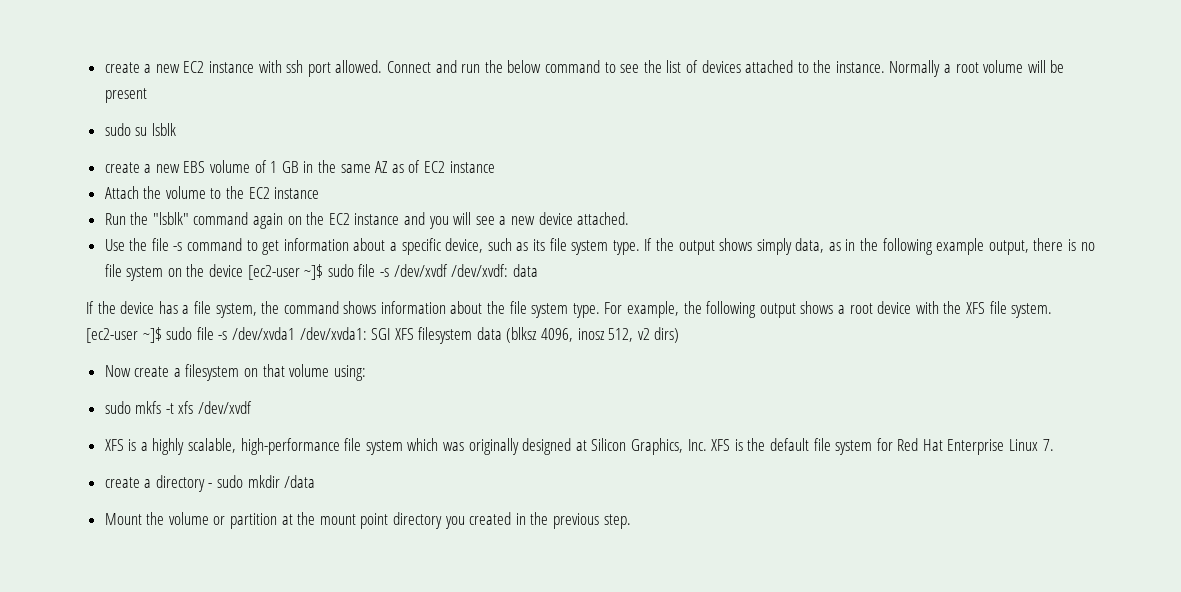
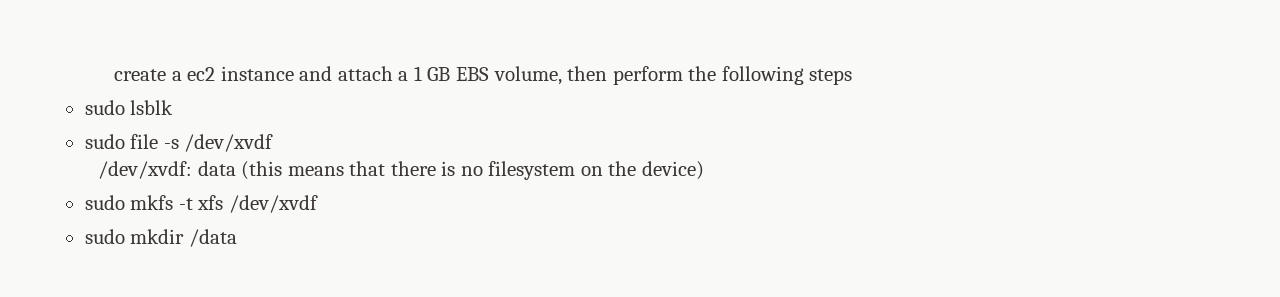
[104,60,1065,77] [104,88,147,103] [104,123,148,136] create a new EC2 instance with ssh port allowed. Connect and run the below command to see the list of devices attached to the instance. Normally a root volume will be present // sudo su -> [114,66,853,85] [84,100,125,115] create a ec2 instance and attach a 1 GB EBS volume, then perform the following steps // sudo
[104,160,495,173] [104,186,320,199] [104,212,630,229] [104,238,1095,255] [104,264,324,281] create a new EBS volume of 1 GB in the same AZ as of EC2 instance // Attach the volume to the EC2 instance // Run the "lsblk" command again on the EC2 instance and you will see a new device attached. // Use the file -s command to get information about a specific device, such as its file system type. If the output shows simply data, as in the following example output, there is no file system on the device [ec2-user ~]$ -> (174, 107) none
(448, 270) none -> (274, 143) //
[86,301,1053,318] [86,327,680,344] [104,364,366,381] // If the device has a file system, the command shows information about the file system type. For example, the following output shows a root device with the XFS file system. [ec2-user ~]$ sudo file -s /dev/xvda1 /dev/xvda1: SGI XFS filesystem data (blksz 4096, inosz 512, v2 dirs) // Now create a filesystem on that volume using: -> [241,161,705,180] (this means that there is no filesystem on the device)
[104,438,1054,455] [104,475,316,492] [104,512,631,529] XFS is a highly scalable, high-performance file system which was originally designed at Silicon Graphics, Inc. XFS is the default file system for Red Hat Enterprise Linux 7. // create a directory - sudo mkdir /data // Mount the volume or partition at the mount point directory you created in the previous step. -> [84,229,237,247] sudo mkdir /data

